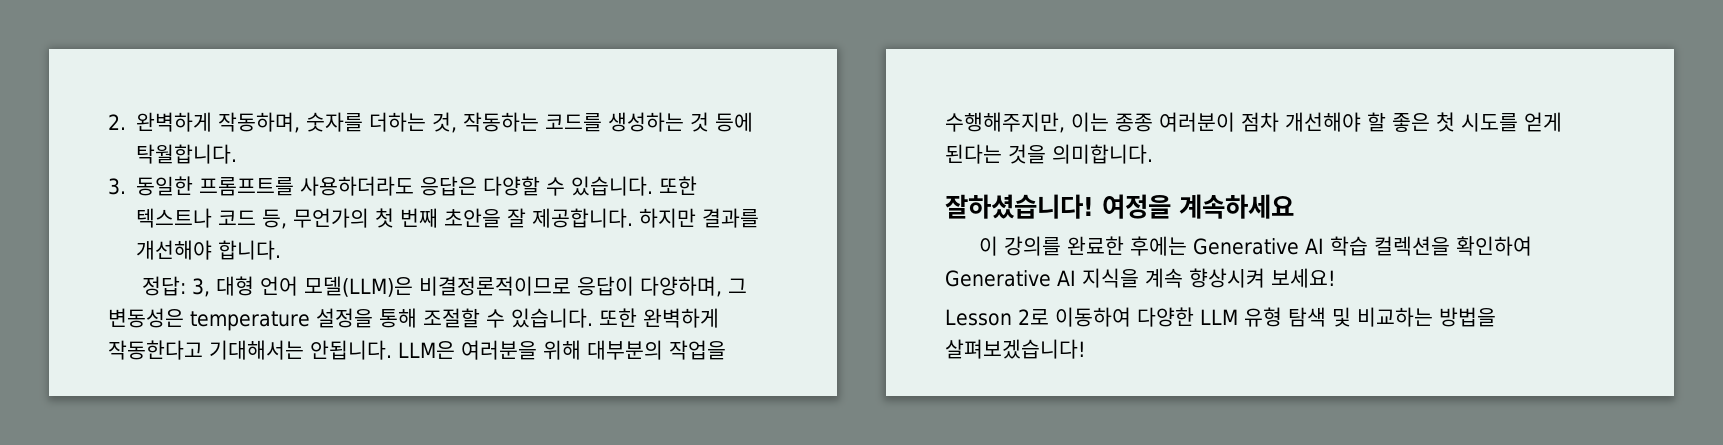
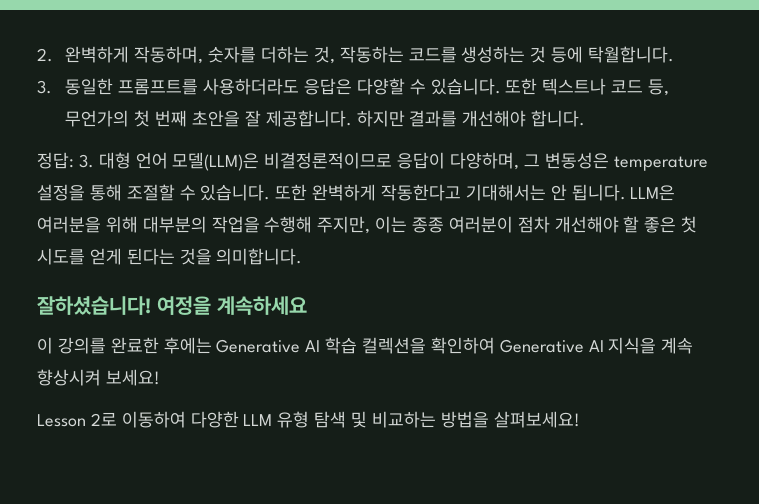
[191,278,210,297] 3, -> [78,154,94,168] 3.
[310,340,392,360] 안됩니다. -> [550,184,626,201] 안 됩니다.
[945,112,1065,133] 수행해주지만, -> [264,216,371,234] 수행해 주지만,
[945,339,1086,359] 살펴보겠습니다! -> [493,411,580,428] 살펴보세요!

